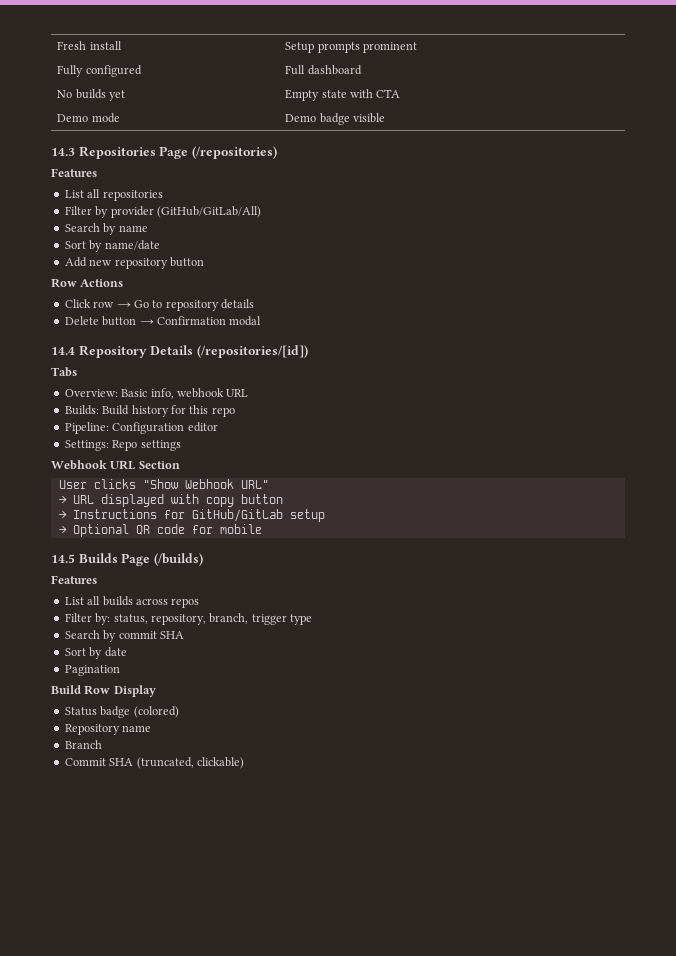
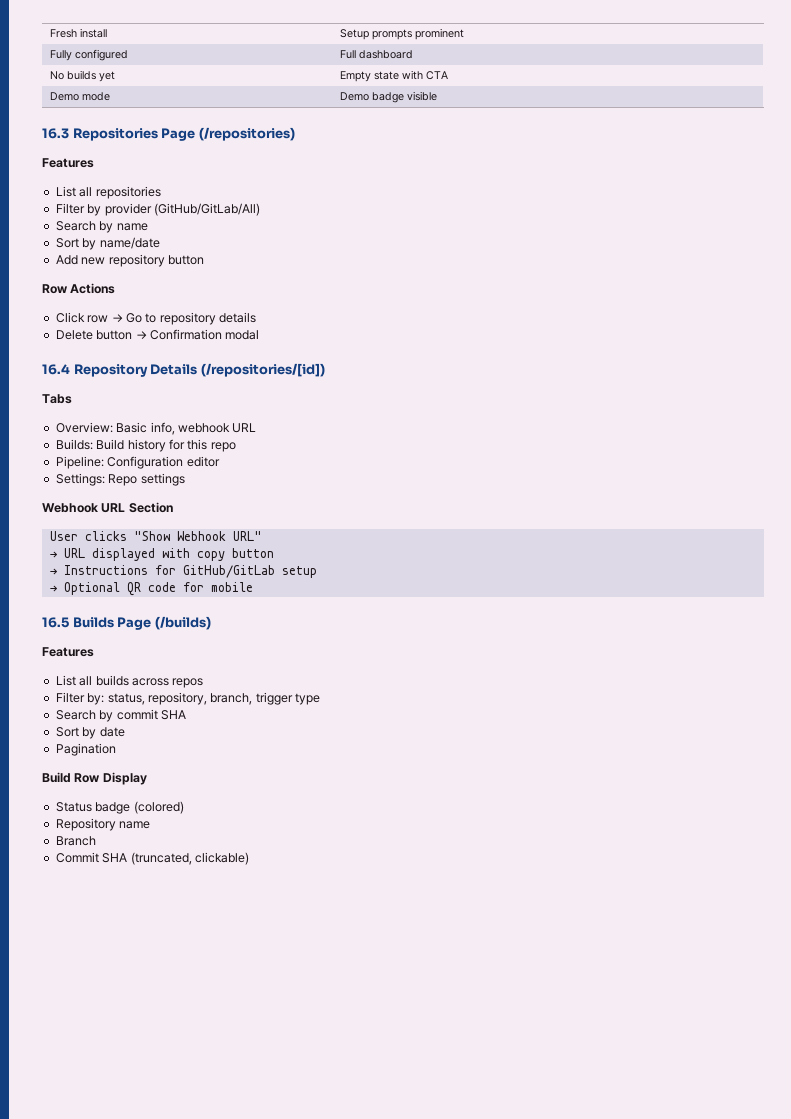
[51,148,75,156] 14.3 -> [42,128,69,139] 16.3
[51,347,75,355] 14.4 -> [42,364,70,375] 16.4
[51,554,75,563] 14.5 -> [42,617,69,628] 16.5

